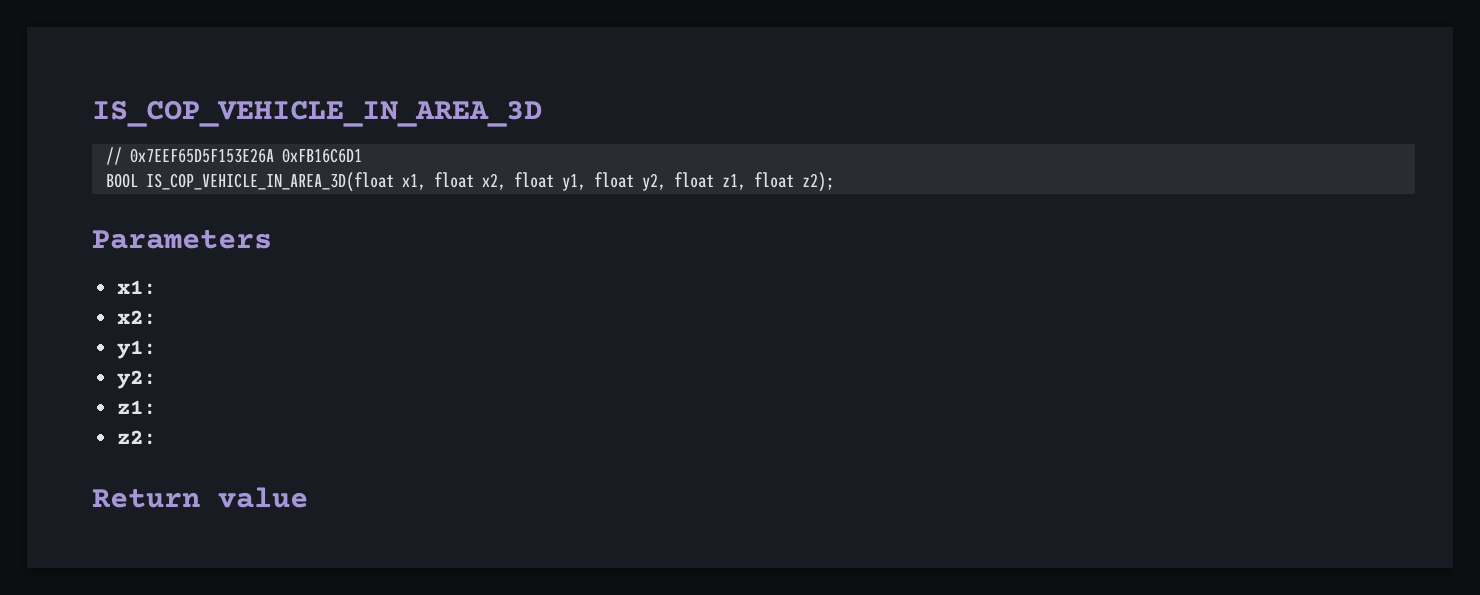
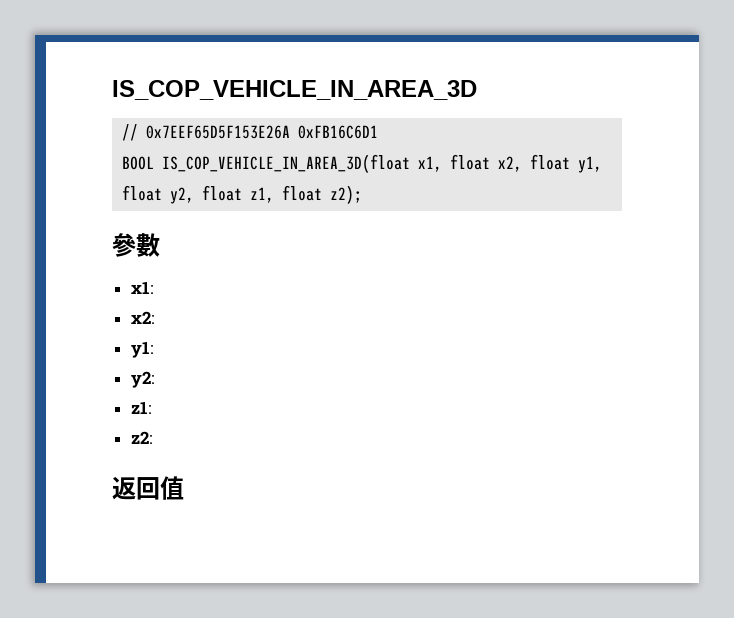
[92,230,272,249] Parameters -> [112,233,160,257] 參數
[92,487,308,508] Return value -> [112,476,184,500] 返回值

